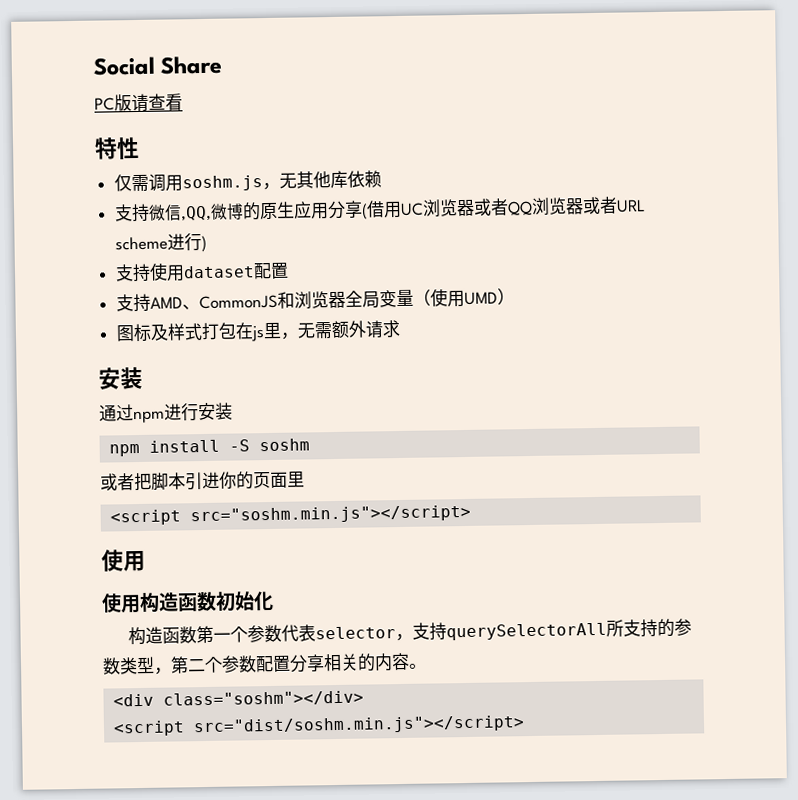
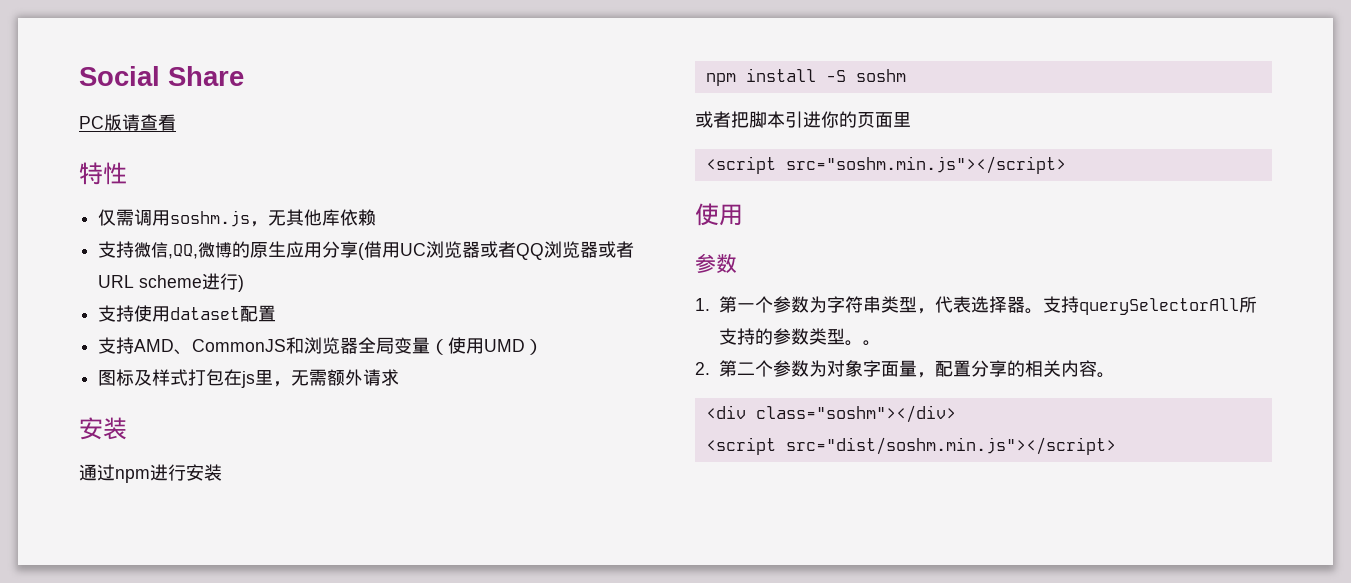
[101,590,274,614] [128,624,414,646] 使用构造函数初始化 // 构造函数第一个参数代表selector， -> [695,253,737,273] [695,296,1044,314] 参数 // 1.第一个参数为字符串类型，代表选择器。
[154,667,172,675] ， -> [845,340,882,346] [695,362,710,375] 。。 // 2.
(257, 664) none -> [809,360,936,378] 为对象字面量，
[323,653,376,672] 相关的 -> [1007,360,1062,377] 的相关

